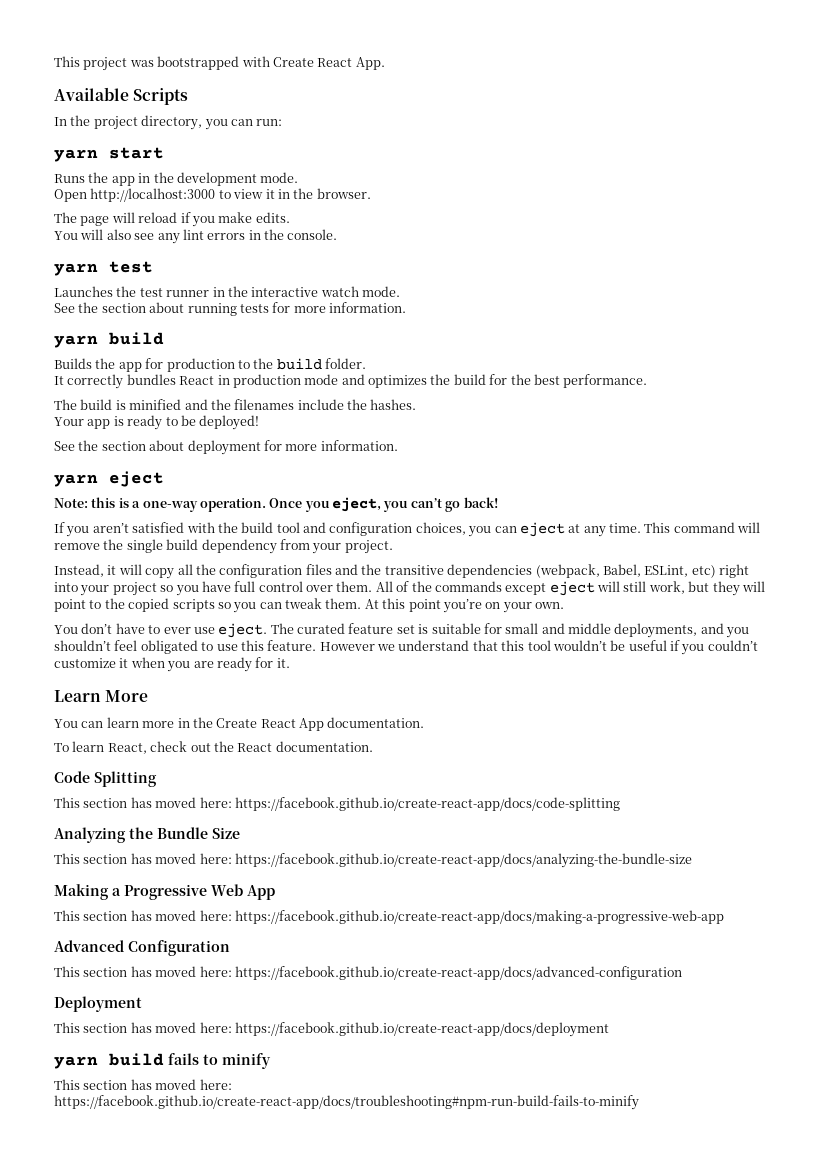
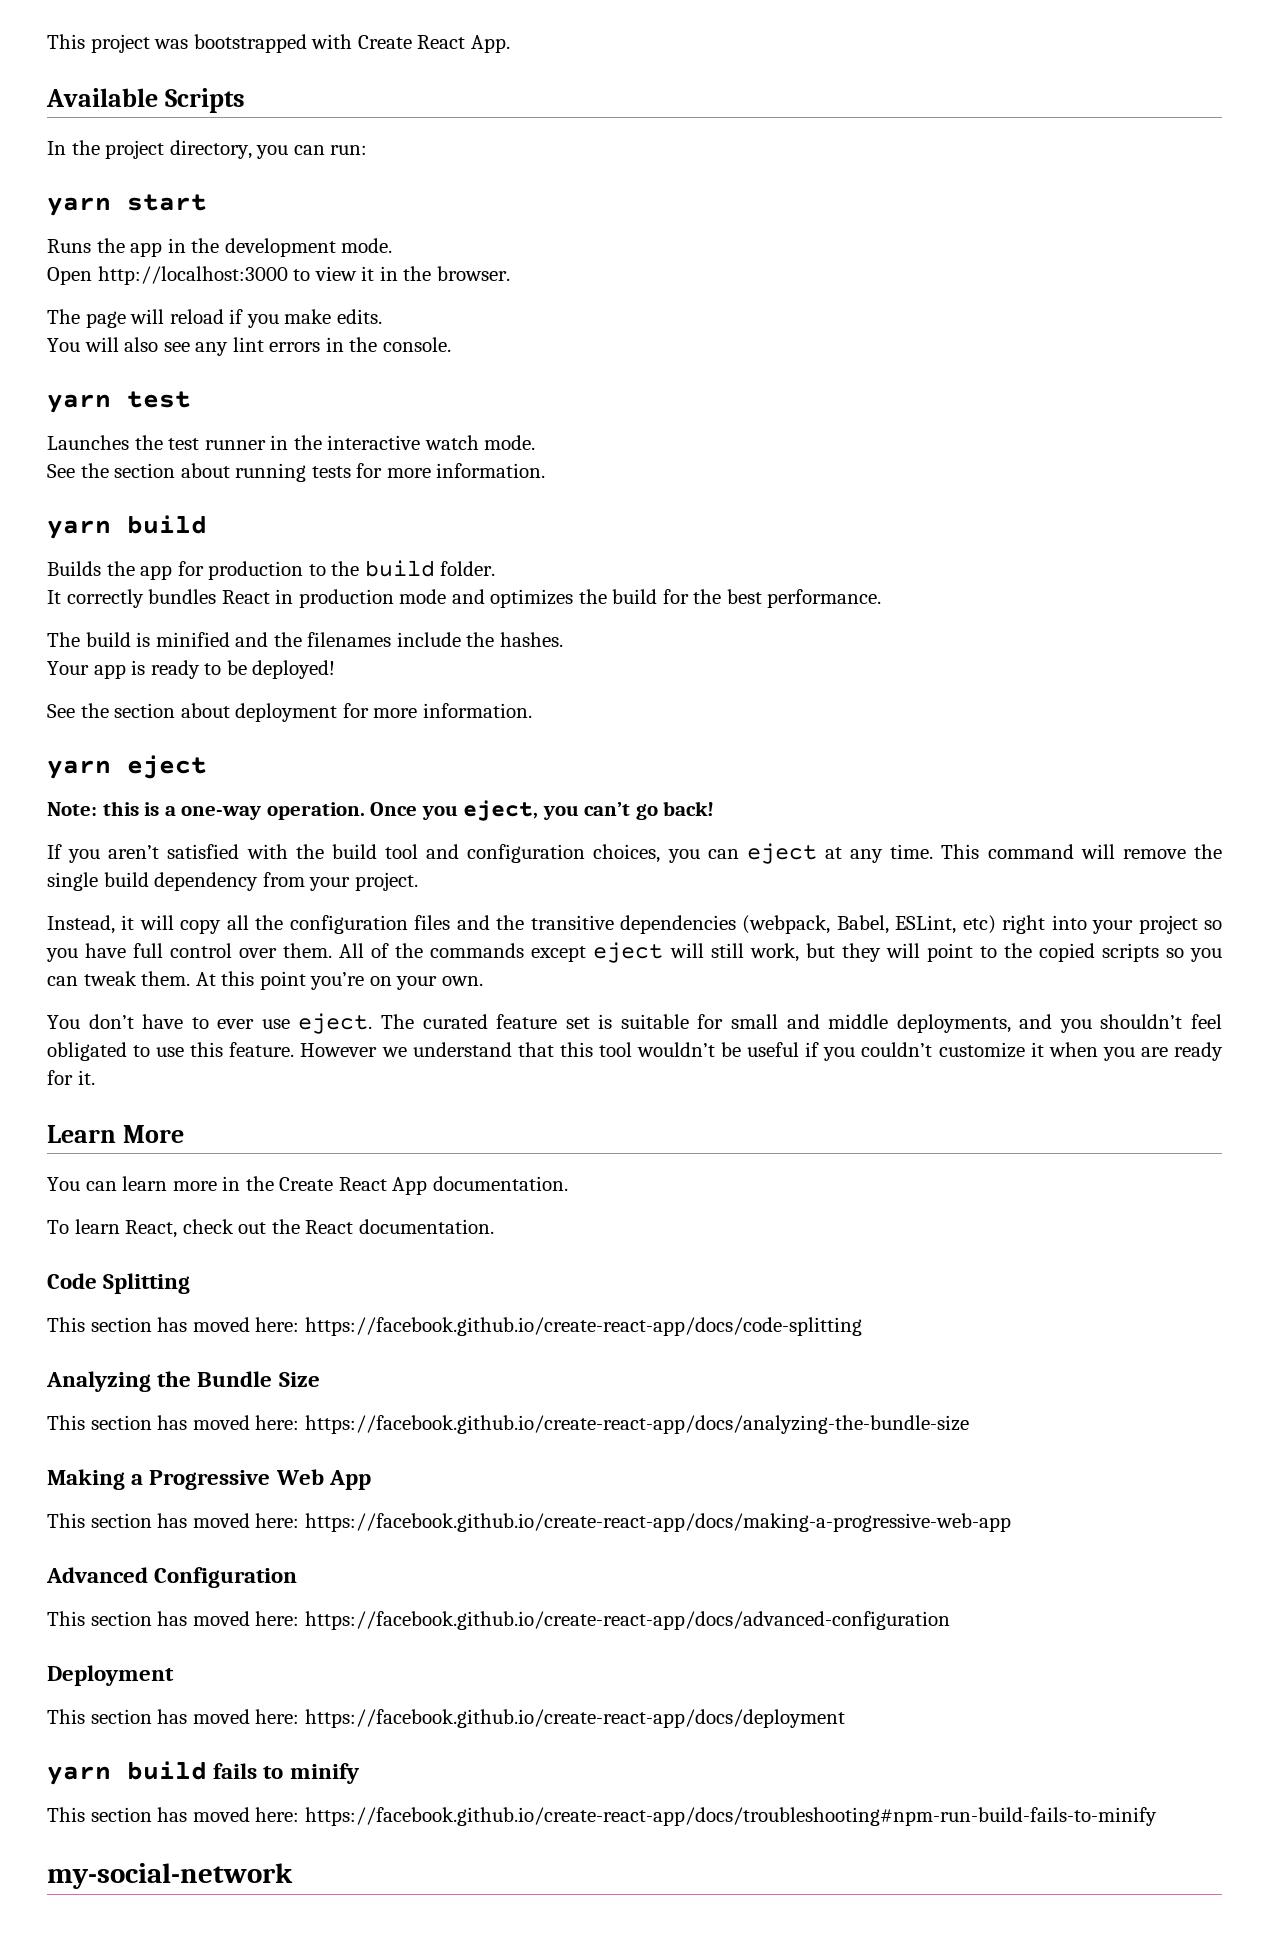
(639, 1102) none -> [47,1863,293,1889] // my-social-network

